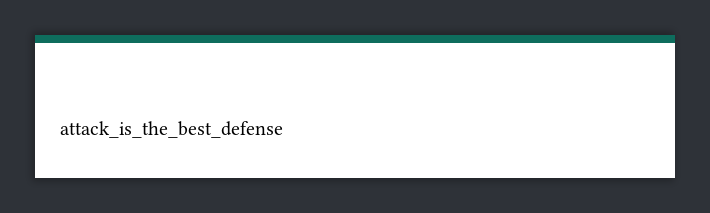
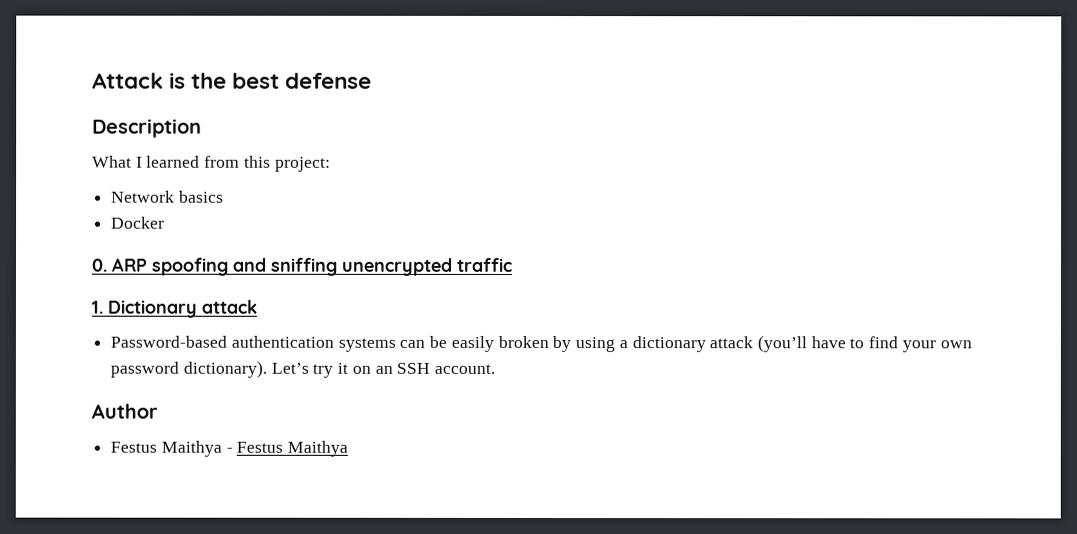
[60,121,283,138] attack_is_the_best_defense -> [92,72,373,89] [92,118,202,138] [92,155,331,172] [111,190,224,203] [111,216,166,229] [91,257,513,276] [91,299,257,318] [110,335,972,353] [110,360,496,378] [91,403,158,419] [110,440,349,457] Attack is the best defense // Description // What I learned from this project: // Network basics // Docker // 0. ARP spoofing and sniffing unencrypted traffic // 1. Dictionary attack // Password-based authentication systems can be easily broken by using a dictionary attack (you’ll have to find your own password dictionary). Let’s try it on an SSH account. // Author // Festus Maithya - Festus Maithya

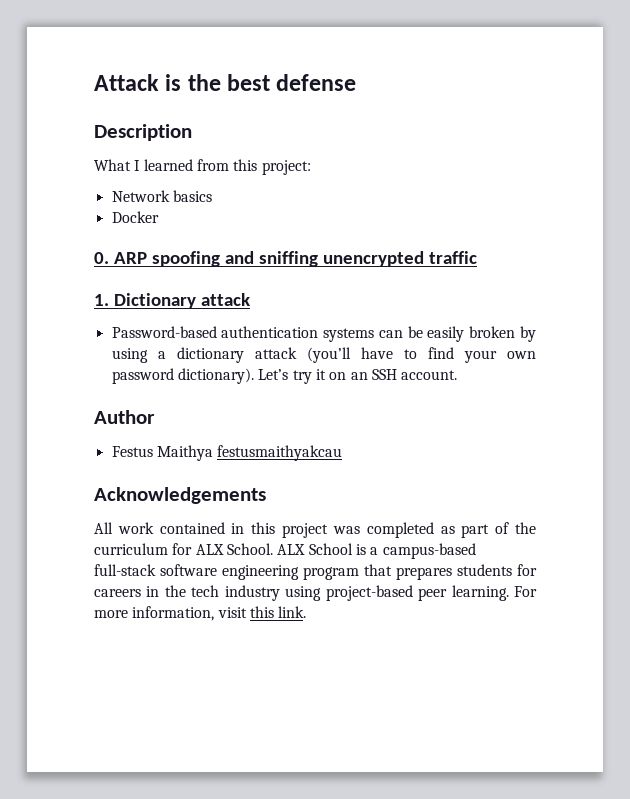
[225,440,349,457] - Festus Maithya -> [217,445,343,461] [94,487,266,504] [94,522,536,538] [94,543,476,559] [94,564,537,580] [94,585,537,601] [94,606,307,621] festusmaithyakcau // Acknowledgements // All work contained in this project was completed as part of the curriculum for ALX School. ALX School is a campus-based full-stack software engineering program that prepares students for careers in the tech industry using project-based peer learning. For more information, visit this link.

